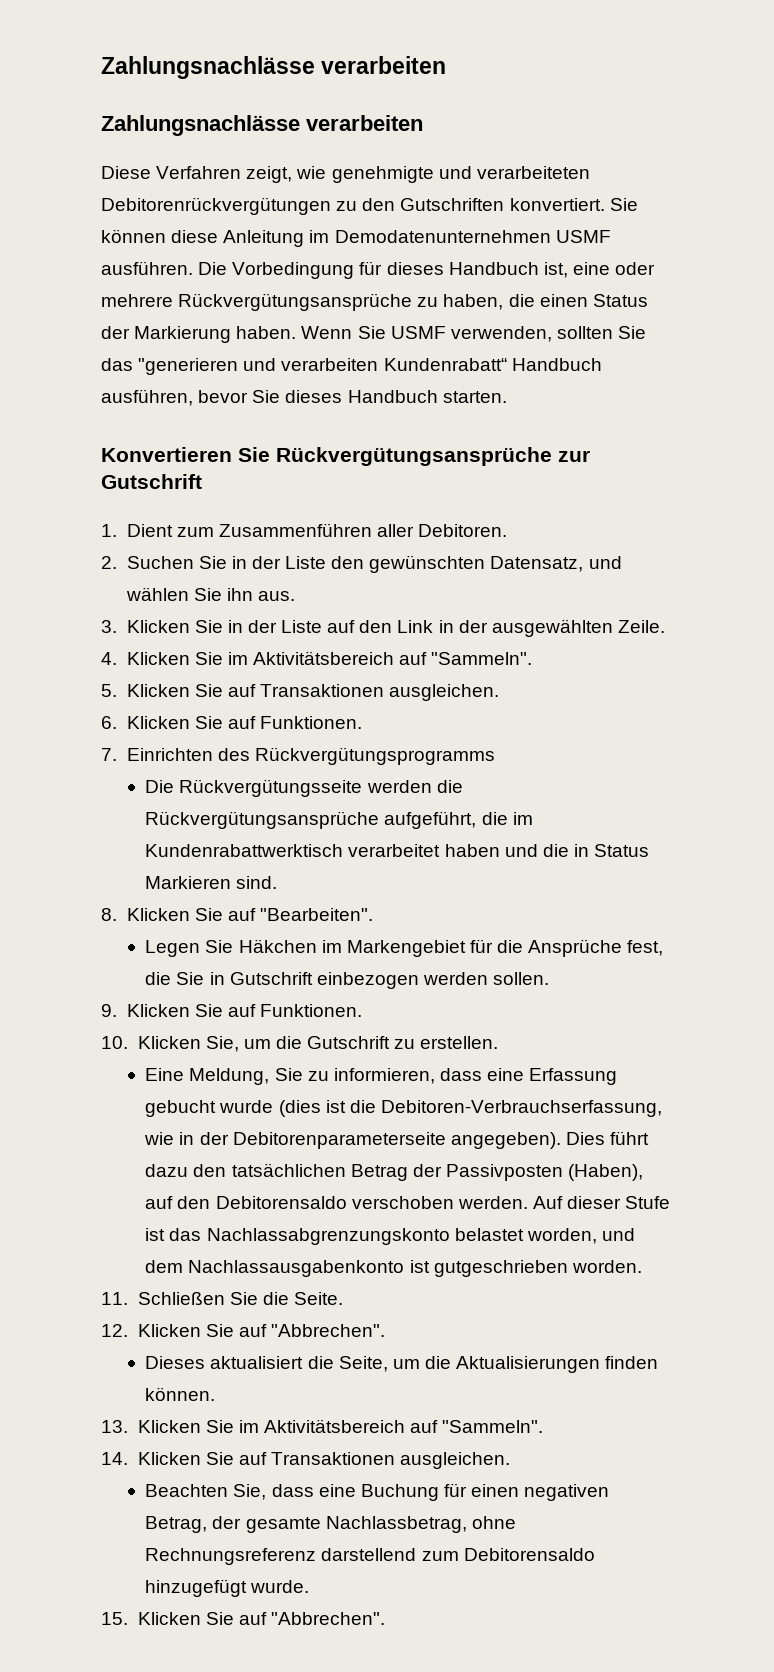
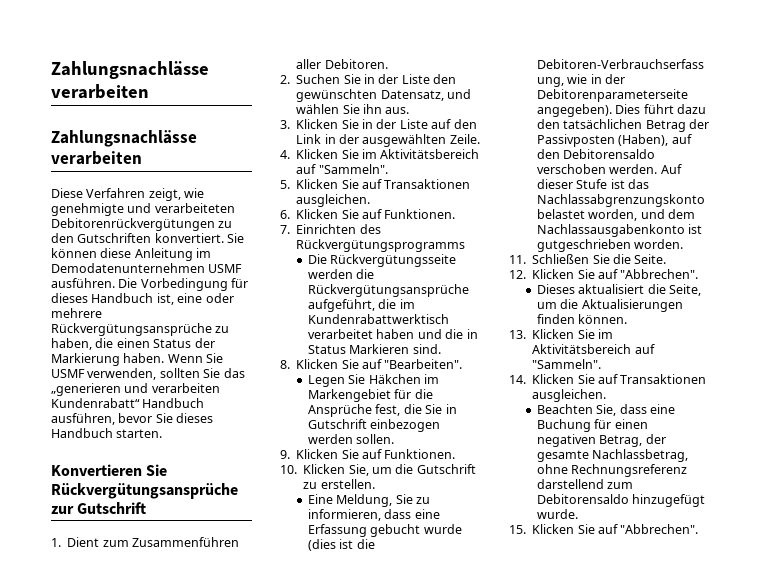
[138,358,239,375] "generieren -> [51,383,121,396] „generieren

